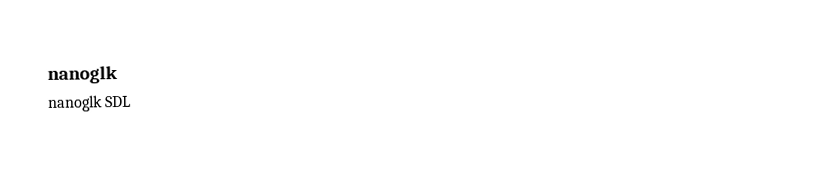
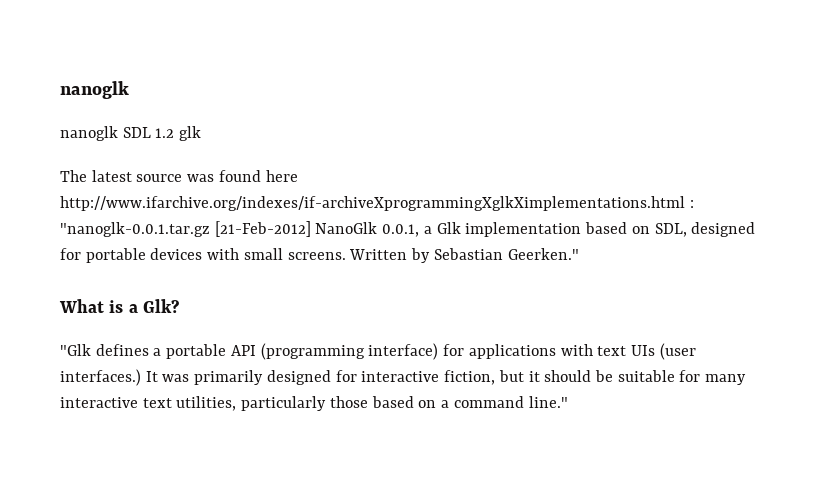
(132, 101) none -> [155,126,202,141] [60,170,298,182] [60,196,694,211] [60,221,756,237] [60,248,579,263] [59,299,179,313] [60,343,696,360] [60,369,747,386] [60,396,568,411] 1.2 glk // The latest source was found here http://www.ifarchive.org/indexes/if-archiveXprogrammingXglkXimplementations.html : "nanoglk-0.0.1.tar.gz [21-Feb-2012] NanoGlk 0.0.1, a Glk implementation based on SDL, designed for portable devices with small screens. Written by Sebastian Geerken." // What is a Glk? // "Glk defines a portable API (programming interface) for applications with text UIs (user interfaces.) It was primarily designed for interactive fiction, but it should be suitable for many interactive text utilities, particularly those based on a command line."

